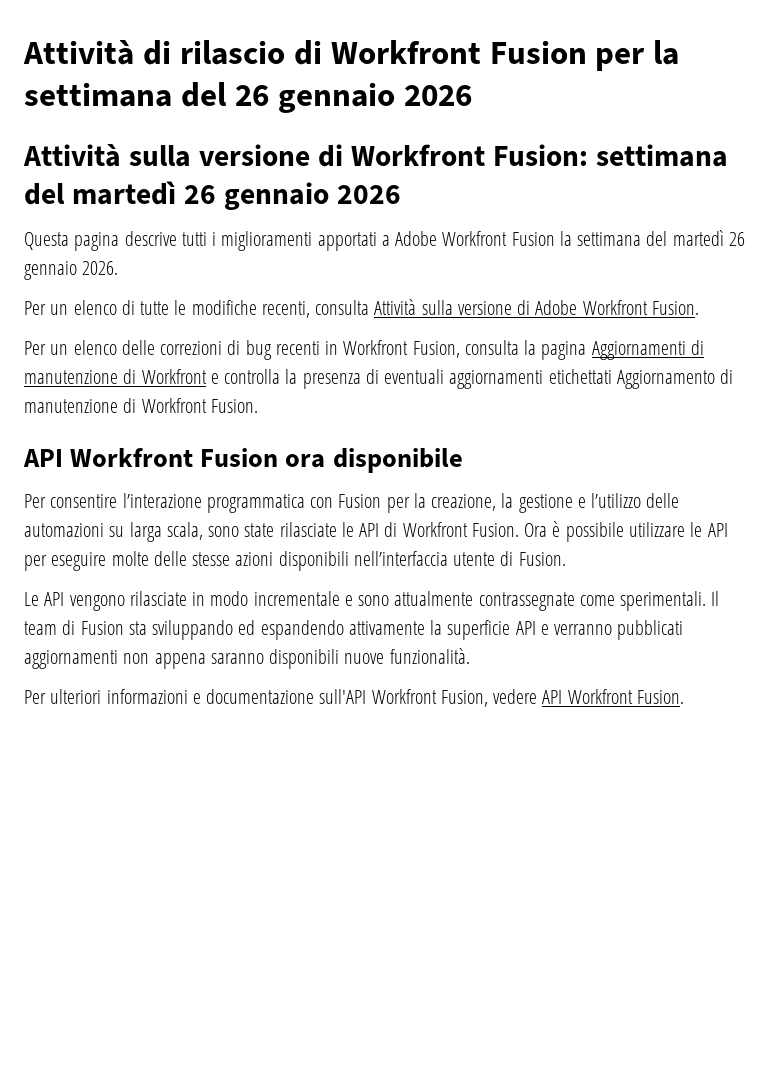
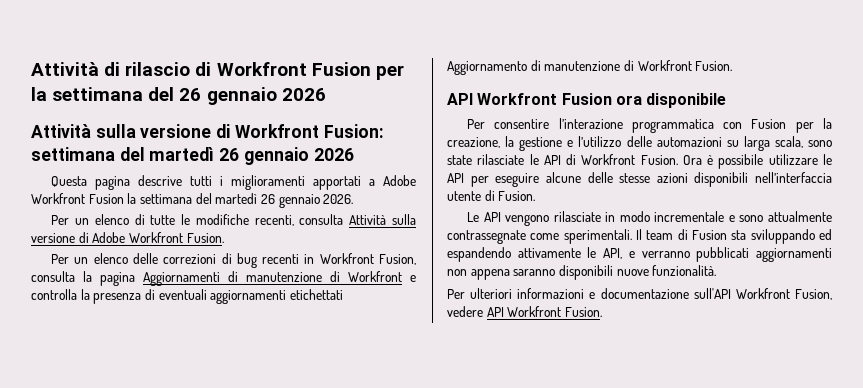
[111,551,149,566] molte -> [545,172,581,183] alcune
[430,620,536,640] la superficie API -> [587,247,623,259] le API,

